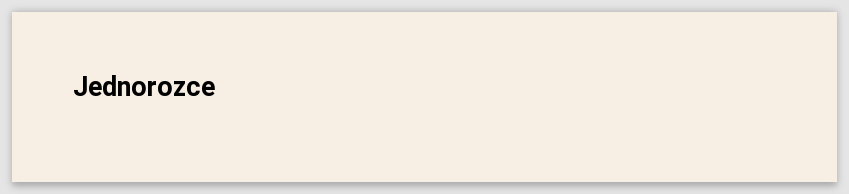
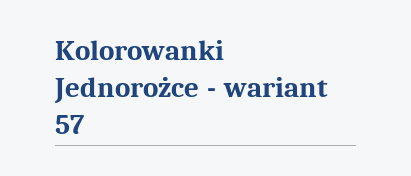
[73,75,215,96] Jednorozce -> [55,40,224,60] [54,77,328,104] [55,115,85,134] Kolorowanki Jednorożce - wariant 57

